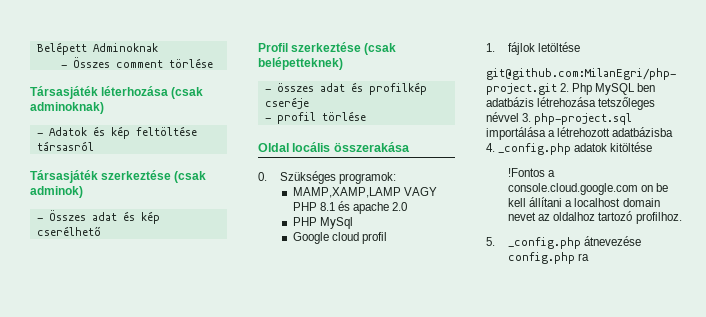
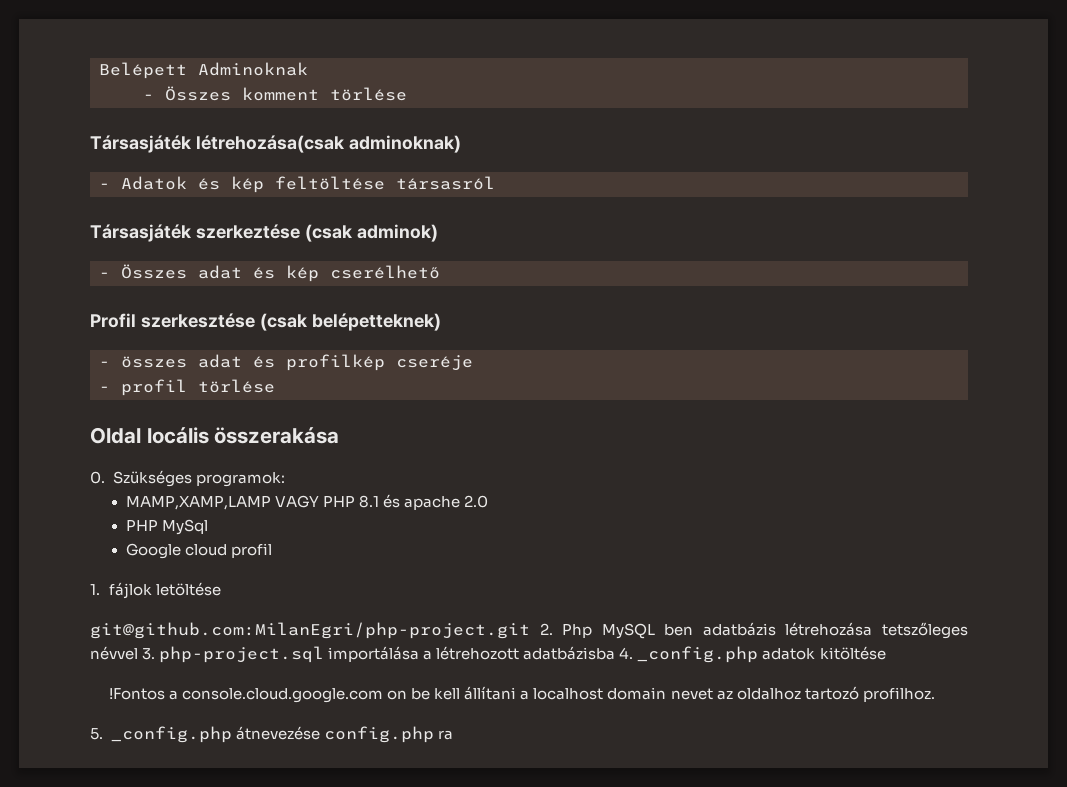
[115,60,163,68] comment -> [242,87,319,101] komment
[101,86,204,99] léterhozása (csak -> [195,135,345,153] létrehozása(csak
[291,42,362,52] szerkeztése -> [140,313,255,328] szerkesztése

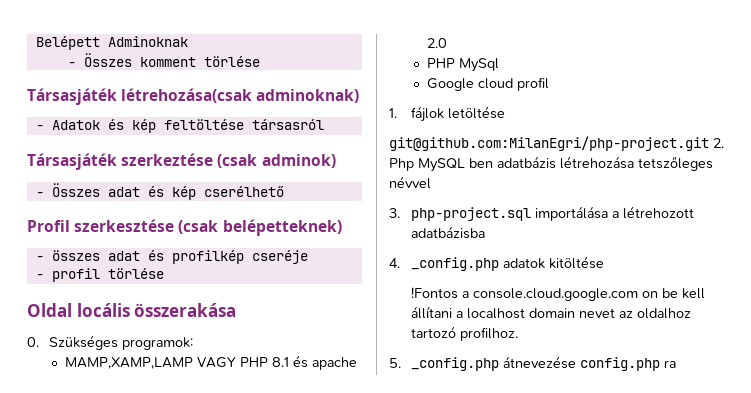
(138, 653) none -> (431, 182) //
(616, 653) none -> (485, 232) //

